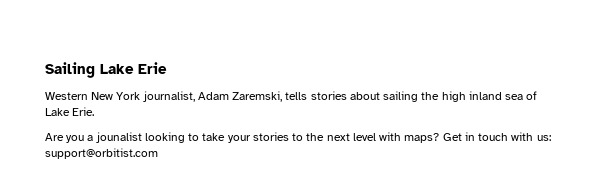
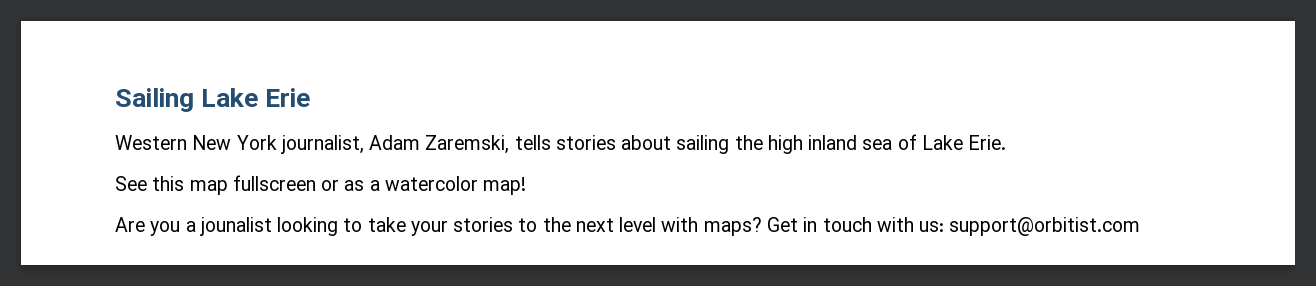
(95, 111) none -> [115,175,527,195] // See this map fullscreen or as a watercolor map!

